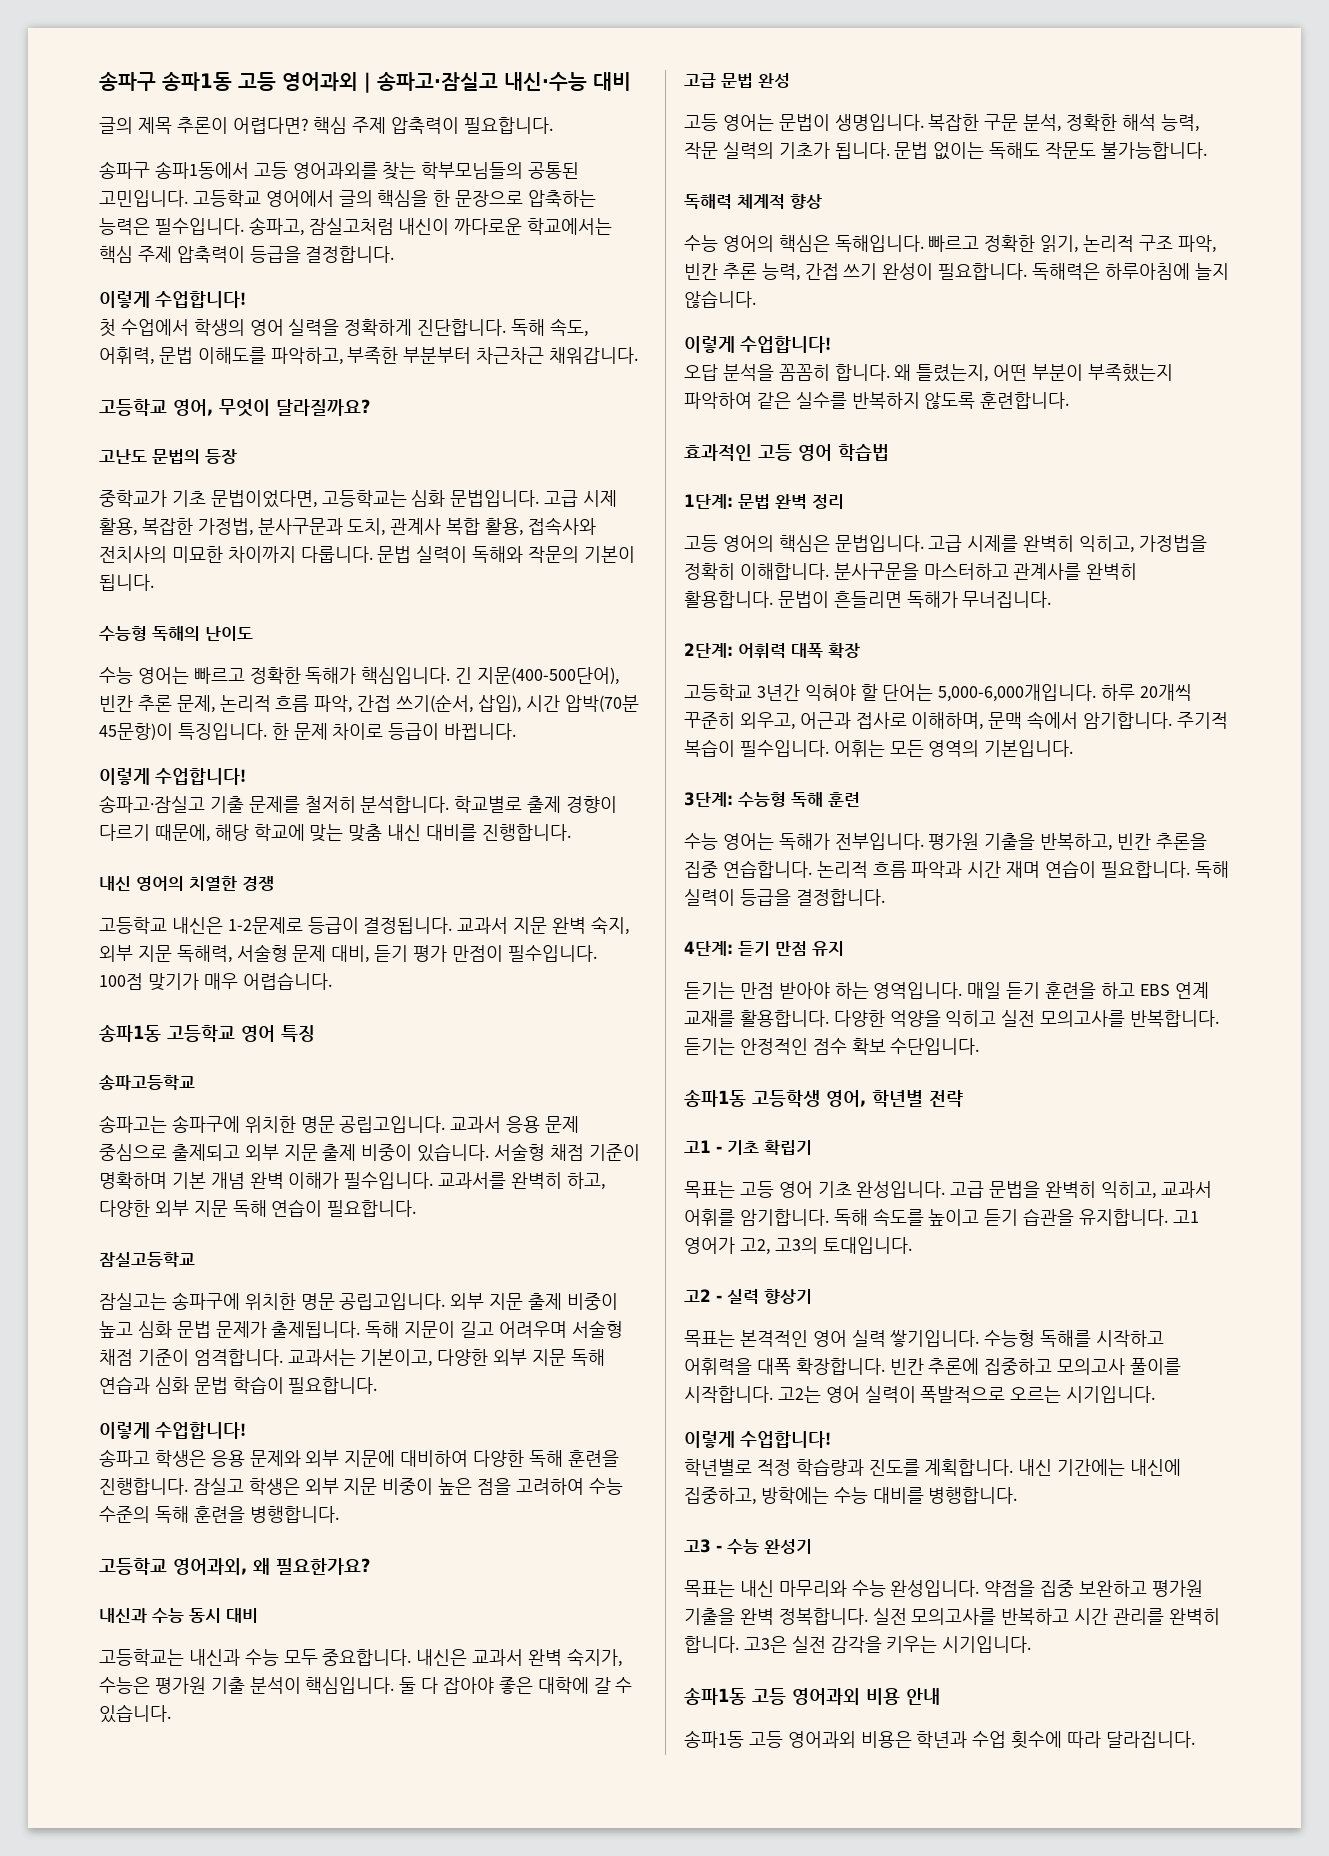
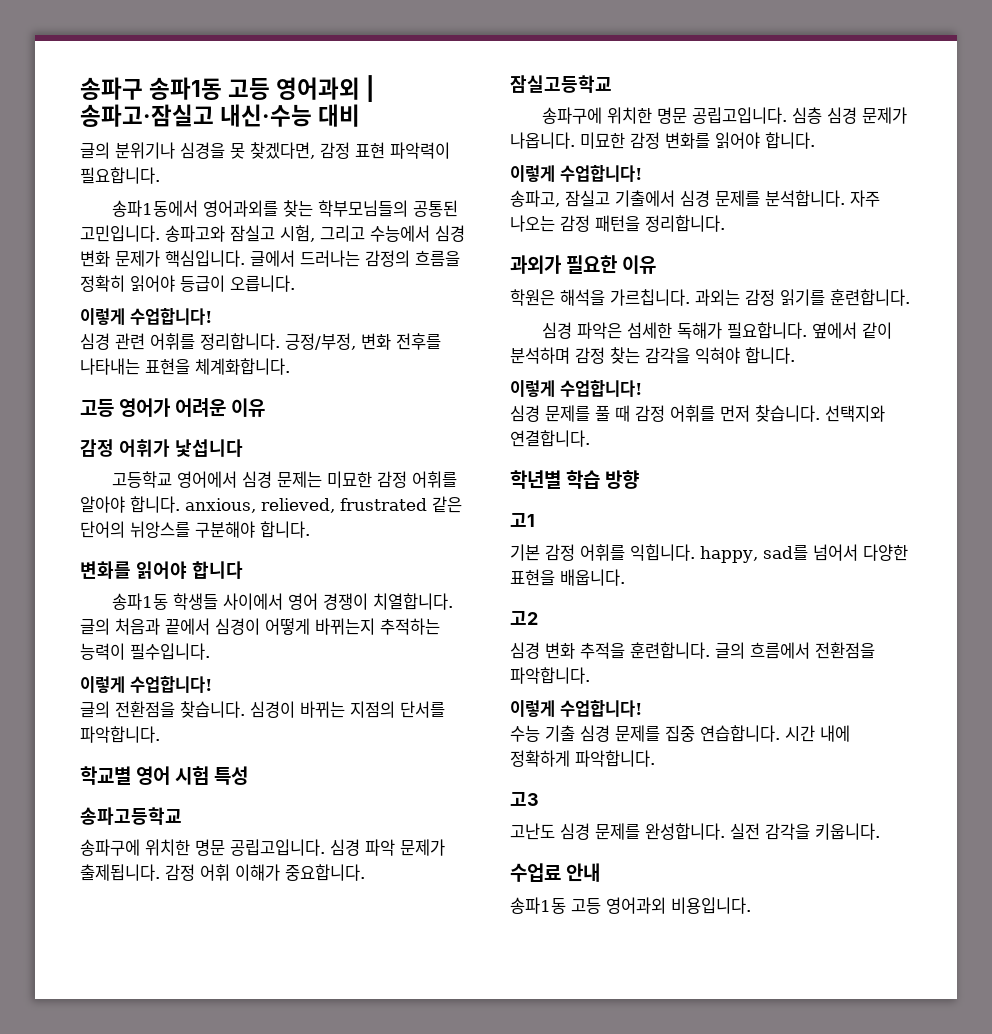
[137,117,554,134] [99,161,288,179] 제목 추론이 어렵다면? 핵심 주제 압축력이 필요합니다. // 송파구 송파1동에서 고등 -> [115,142,450,159] [80,167,160,184] [112,200,199,217] 분위기나 심경을 못 찾겠다면, 감정 표현 파악력이 필요합니다. // 송파1동에서
[192,190,597,207] [99,217,613,236] [99,246,395,263] [99,291,246,308] [99,318,588,337] [99,347,639,365] [99,399,370,417] [99,449,237,464] [99,490,618,508] [99,517,596,536] [99,546,635,563] [99,574,154,591] [99,626,253,641] [99,667,620,685] [99,694,639,713] [99,723,517,740] [99,768,246,785] [99,795,618,813] [99,824,571,842] [99,876,274,891] [99,916,629,935] [99,944,597,963] [99,972,332,991] [99,1025,315,1042] 고등학교 영어에서 글의 핵심을 한 문장으로 압축하는 능력은 필수입니다. 송파고, 잠실고처럼 내신이 까다로운 학교에서는 핵심 주제 압축력이 등급을 결정합니다. // 이렇게 수업합니다! // 첫 수업에서 학생의 영어 실력을 정확하게 진단합니다. 독해 속도, 어휘력, 문법 이해도를 파악하고, 부족한 부분부터 차근차근 채워갑니다. // 고등학교 영어, 무엇이 달라질까요? // 고난도 문법의 등장 // 중학교가 기초 문법이었다면, 고등학교는 심화 문법입니다. 고급 시제 활용, 복잡한 가정법, 분사구문과 도치, 관계사 복합 활용, 접속사와 전치사의 미묘한 차이까지 다룹니다. 문법 실력이 독해와 작문의 기본이 됩니다. // 수능형 독해의 난이도 // 수능 영어는 빠르고 정확한 독해가 핵심입니다. 긴 지문(400-500단어), 빈칸 추론 문제, 논리적 흐름 파악, 간접 쓰기(순서, 삽입), 시간 압박(70분 45문항)이 특징입니다. 한 문제 차이로 등급이 바뀝니다. // 이렇게 수업합니다! // 송파고·잠실고 기출 문제를 철저히 분석합니다. 학교별로 출제 경향이 다르기 때문에, 해당 학교에 맞는 맞춤 내신 대비를 진행합니다. // 내신 영어의 치열한 경쟁 // 고등학교 내신은 1-2문제로 등급이 결정됩니다. 교과서 지문 완벽 숙지, 외부 지문 독해력, 서술형 문제 대비, 듣기 평가 만점이 필수입니다. 100점 맞기가 매우 어렵습니다. // 송파1동 고등학교 영어 특징 -> [165,225,465,242] [80,250,460,267] [80,275,295,292] [80,308,212,325] [80,333,441,350] [80,358,290,375] [80,398,266,417] [80,439,243,457] [112,471,458,488] [80,496,462,513] [80,521,310,538] [80,561,243,579] [112,593,454,610] [80,618,440,635] [80,643,210,660] [80,676,212,693] [80,701,445,718] [80,726,160,743] [80,766,249,785] 송파고와 잠실고 시험, 그리고 수능에서 심경 변화 문제가 핵심입니다. 글에서 드러나는 감정의 흐름을 정확히 읽어야 등급이 오릅니다. // 이렇게 수업합니다! // 심경 관련 어휘를 정리합니다. 긍정/부정, 변화 전후를 나타내는 표현을 체계화합니다. // 고등 영어가 어려운 이유 // 감정 어휘가 낯섭니다 // 고등학교 영어에서 심경 문제는 미묘한 감정 어휘를 알아야 합니다. anxious, relieved, frustrated 같은 단어의 뉘앙스를 구분해야 합니다. // 변화를 읽어야 합니다 // 송파1동 학생들 사이에서 영어 경쟁이 치열합니다. 글의 처음과 끝에서 심경이 어떻게 바뀌는지 추적하는 능력이 필수입니다. // 이렇게 수업합니다! // 글의 전환점을 찾습니다. 심경이 바뀌는 지점의 단서를 파악합니다. // 학교별 영어 시험 특성
[99,1115,580,1133] [99,1143,640,1162] [99,1172,605,1190] [99,1199,417,1217] 송파고는 송파구에 위치한 명문 공립고입니다. 교과서 응용 문제 중심으로 출제되고 외부 지문 출제 비중이 있습니다. 서술형 채점 기준이 명확하며 기본 개념 완벽 이해가 필수입니다. 교과서를 완벽히 하고, 다양한 외부 지문 독해 연습이 필요합니다. -> [80,839,445,856] [80,864,365,881] 송파구에 위치한 명문 공립고입니다. 심경 파악 문제가 출제됩니다. 감정 어휘 이해가 중요합니다.
[99,1292,618,1310] [99,1320,623,1338] [99,1349,605,1367] [99,1376,378,1394] [99,1422,246,1439] [99,1449,619,1467] [99,1478,623,1495] [99,1506,339,1523] [99,1558,370,1575] [99,1608,258,1623] [99,1648,622,1667] [99,1677,633,1694] [99,1704,171,1723] [684,73,790,88] [684,114,1199,132] [684,142,1207,160] [684,194,822,209] [684,235,1216,253] [684,263,1229,281] [684,290,756,308] [684,336,831,353] [684,364,1173,382] [684,392,1070,409] [684,444,889,461] [684,494,844,509] [684,535,1207,553] [684,563,1138,580] [684,591,1052,608] [684,643,860,658] [684,684,1193,702] [684,711,1228,730] [684,739,1074,757] [684,792,860,807] [684,833,1207,851] [684,860,1229,878] [684,889,885,906] [684,941,844,956] [684,982,1209,999] [684,1010,1220,1027] [684,1038,980,1055] [684,1090,963,1107] [684,1140,812,1155] [684,1181,1212,1199] [684,1208,1199,1226] [684,1237,912,1255] [684,1289,812,1304] [684,1330,1165,1347] [684,1358,1182,1375] [684,1386,1156,1403] [684,1431,831,1448] [684,1458,1182,1476] [684,1487,1018,1505] [684,1539,812,1554] [684,1580,1203,1597] [684,1608,1220,1625] [684,1636,1032,1653] [684,1688,940,1705] [684,1730,1195,1749] 잠실고는 송파구에 위치한 명문 공립고입니다. 외부 지문 출제 비중이 높고 심화 문법 문제가 출제됩니다. 독해 지문이 길고 어려우며 서술형 채점 기준이 엄격합니다. 교과서는 기본이고, 다양한 외부 지문 독해 연습과 심화 문법 학습이 필요합니다. // 이렇게 수업합니다! // 송파고 학생은 응용 문제와 외부 지문에 대비하여 다양한 독해 훈련을 진행합니다. 잠실고 학생은 외부 지문 비중이 높은 점을 고려하여 수능 수준의 독해 훈련을 병행합니다. // 고등학교 영어과외, 왜 필요한가요? // 내신과 수능 동시 대비 // 고등학교는 내신과 수능 모두 중요합니다. 내신은 교과서 완벽 숙지가, 수능은 평가원 기출 분석이 핵심입니다. 둘 다 잡아야 좋은 대학에 갈 수 있습니다. // 고급 문법 완성 // 고등 영어는 문법이 생명입니다. 복잡한 구문 분석, 정확한 해석 능력, 작문 실력의 기초가 됩니다. 문법 없이는 독해도 작문도 불가능합니다. // 독해력 체계적 향상 // 수능 영어의 핵심은 독해입니다. 빠르고 정확한 읽기, 논리적 구조 파악, 빈칸 추론 능력, 간접 쓰기 완성이 필요합니다. 독해력은 하루아침에 늘지 않습니다. // 이렇게 수업합니다! // 오답 분석을 꼼꼼히 합니다. 왜 틀렸는지, 어떤 부분이 부족했는지 파악하여 같은 실수를 반복하지 않도록 훈련합니다. // 효과적인 고등 영어 학습법 // 1단계: 문법 완벽 정리 // 고등 영어의 핵심은 문법입니다. 고급 시제를 완벽히 익히고, 가정법을 정확히 이해합니다. 분사구문을 마스터하고 관계사를 완벽히 활용합니다. 문법이 흔들리면 독해가 무너집니다. // 2단계: 어휘력 대폭 확장 // 고등학교 3년간 익혀야 할 단어는 5,000-6,000개입니다. 하루 20개씩 꾸준히 외우고, 어근과 접사로 이해하며, 문맥 속에서 암기합니다. 주기적 복습이 필수입니다. 어휘는 모든 영역의 기본입니다. // 3단계: 수능형 독해 훈련 // 수능 영어는 독해가 전부입니다. 평가원 기출을 반복하고, 빈칸 추론을 집중 연습합니다. 논리적 흐름 파악과 시간 재며 연습이 필요합니다. 독해 실력이 등급을 결정합니다. // 4단계: 듣기 만점 유지 // 듣기는 만점 받아야 하는 영역입니다. 매일 듣기 훈련을 하고 EBS 연계 교재를 활용합니다. 다양한 억양을 익히고 실전 모의고사를 반복합니다. 듣기는 안정적인 점수 확보 수단입니다. // 송파1동 고등학생 영어, 학년별 전략 // 고1 - 기초 확립기 // 목표는 고등 영어 기초 완성입니다. 고급 문법을 완벽히 익히고, 교과서 어휘를 암기합니다. 독해 속도를 높이고 듣기 습관을 유지합니다. 고1 영어가 고2, 고3의 토대입니다. // 고2 - 실력 향상기 // 목표는 본격적인 영어 실력 쌓기입니다. 수능형 독해를 시작하고 어휘력을 대폭 확장합니다. 빈칸 추론에 집중하고 모의고사 풀이를 시작합니다. 고2는 영어 실력이 폭발적으로 오르는 시기입니다. // 이렇게 수업합니다! // 학년별로 적정 학습량과 진도를 계획합니다. 내신 기간에는 내신에 집중하고, 방학에는 수능 대비를 병행합니다. // 고3 - 수능 완성기 // 목표는 내신 마무리와 수능 완성입니다. 약점을 집중 보완하고 평가원 기출을 완벽 정복합니다. 실전 모의고사를 반복하고 시간 관리를 완벽히 합니다. 고3은 실전 감각을 키우는 시기입니다. // 송파1동 고등 영어과외 비용 안내 // 송파1동 고등 영어과외 비용은 학년과 수업 횟수에 따라 달라집니다. -> [542,107,908,124] [510,132,815,149] [510,165,642,182] [510,190,880,207] [510,215,725,232] [510,255,657,274] [510,289,910,306] [542,322,893,339] [510,347,795,364] [510,380,642,397] [510,405,885,422] [510,430,590,447] [510,470,640,489] [510,513,535,527] [510,544,908,563] [510,569,625,586] [510,611,538,625] [510,642,875,659] [510,667,590,684] [510,700,642,717] [510,725,850,742] [510,750,655,767] [510,792,539,806] [510,823,880,840] [510,863,601,882] [510,897,751,914] 송파구에 위치한 명문 공립고입니다. 심층 심경 문제가 나옵니다. 미묘한 감정 변화를 읽어야 합니다. // 이렇게 수업합니다! // 송파고, 잠실고 기출에서 심경 문제를 분석합니다. 자주 나오는 감정 패턴을 정리합니다. // 과외가 필요한 이유 // 학원은 해석을 가르칩니다. 과외는 감정 읽기를 훈련합니다. // 심경 파악은 섬세한 독해가 필요합니다. 옆에서 같이 분석하며 감정 찾는 감각을 익혀야 합니다. // 이렇게 수업합니다! // 심경 문제를 풀 때 감정 어휘를 먼저 찾습니다. 선택지와 연결합니다. // 학년별 학습 방향 // 고1 // 기본 감정 어휘를 익힙니다. happy, sad를 넘어서 다양한 표현을 배웁니다. // 고2 // 심경 변화 추적을 훈련합니다. 글의 흐름에서 전환점을 파악합니다. // 이렇게 수업합니다! // 수능 기출 심경 문제를 집중 연습합니다. 시간 내에 정확하게 파악합니다. // 고3 // 고난도 심경 문제를 완성합니다. 실전 감각을 키웁니다. // 수업료 안내 // 송파1동 고등 영어과외 비용입니다.

